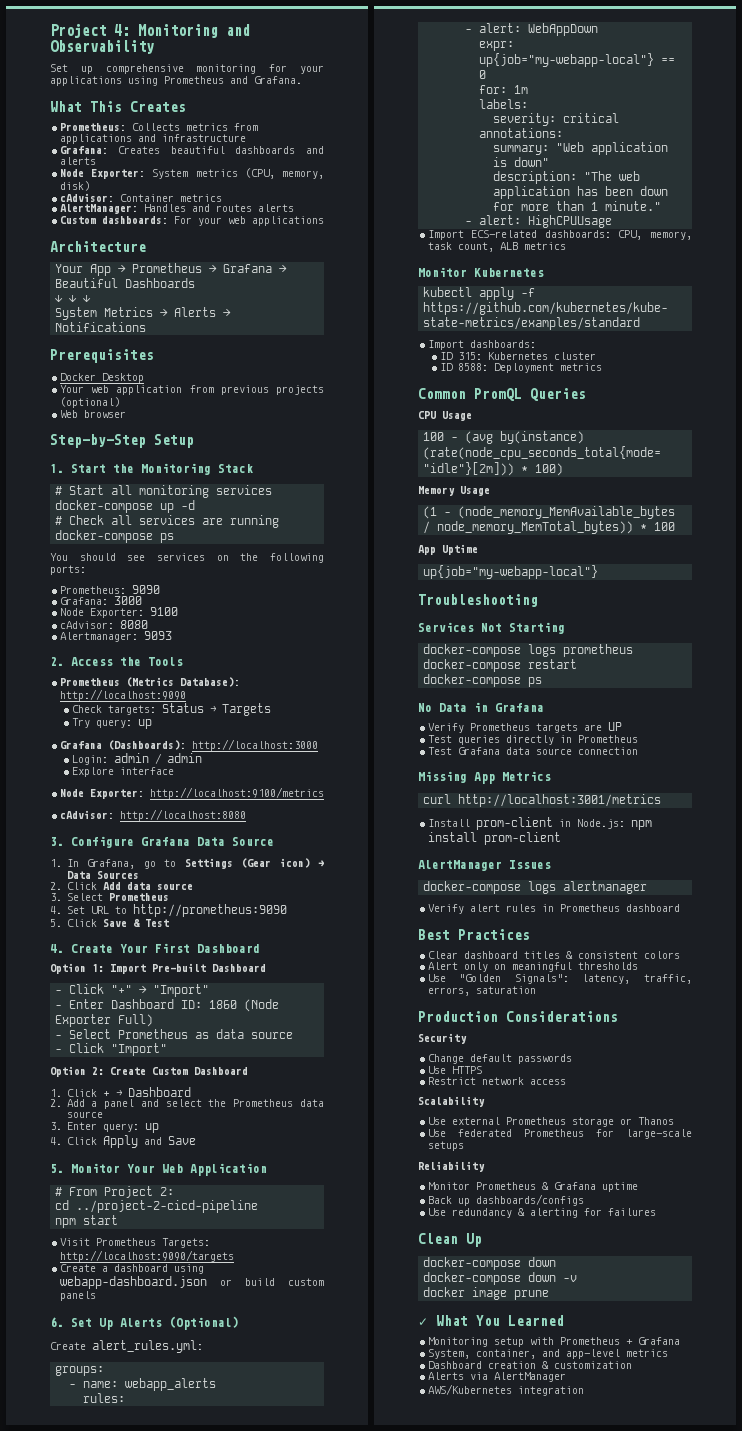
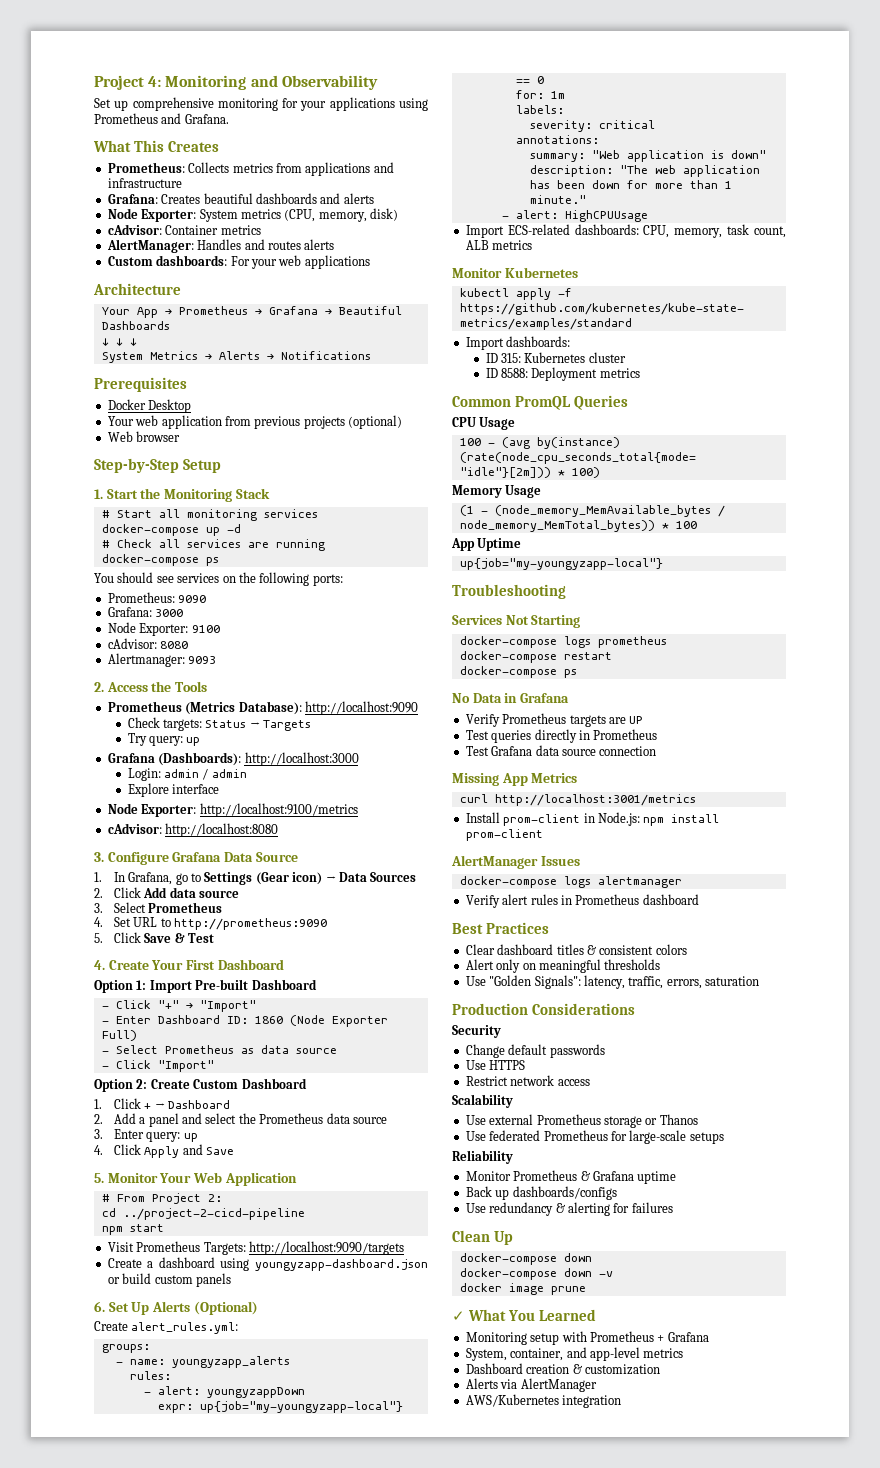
[59,1276,207,1289] webapp-dashboard.json -> [255,1259,428,1271] youngyzapp-dashboard.json
[125,1378,217,1391] webapp_alerts -> [171,1356,290,1368] youngyzapp_alerts
[528,23,599,36] WebAppDown -> [206,1387,305,1398] youngyzappDown
[479,53,655,67] up{job="my-webapp-local"} -> [199,1401,403,1413] up{job="my-youngyzapp-local"}
[423,565,599,579] up{job="my-webapp-local"} -> [459,558,663,570] up{job="my-youngyzapp-local"}

